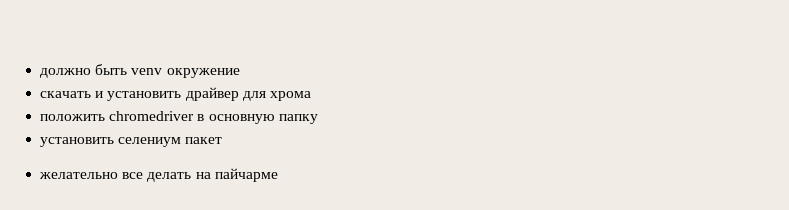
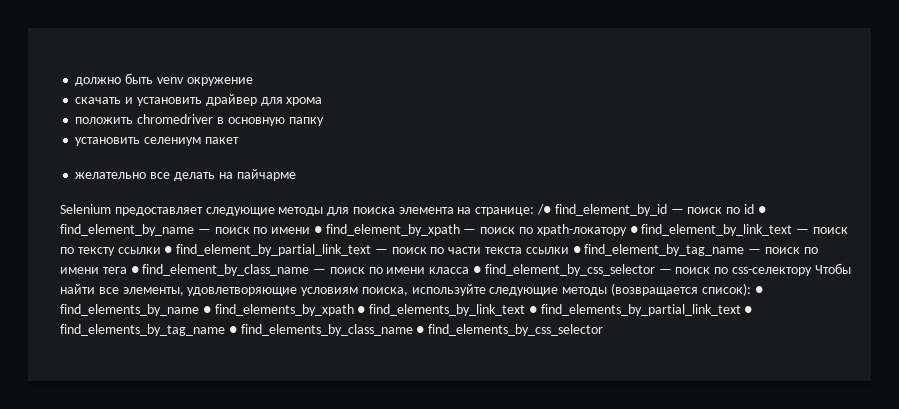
(278, 175) none -> [60,204,766,216] [60,224,848,236] [60,244,818,256] [60,263,851,276] [60,283,763,296] [60,304,753,316] [60,324,604,336] // Selenium предоставляет следующие методы для поиска элемента на странице: /● find_element_by_id — поиск по id ● find_element_by_name — поиск по имени ● find_element_by_xpath — поиск по xpath-локатору ● find_element_by_link_text — поиск по тексту ссылки ● find_element_by_partial_link_text — поиск по части текста ссылки ● find_element_by_tag_name — поиск по имени тега ● find_element_by_class_name — поиск по имени класса ● find_element_by_css_selector — поиск по css-селектору Чтобы найти все элементы, удовлетворяющие условиям поиска, используйте следующие методы (возвращается список): ● find_elements_by_name ● find_elements_by_xpath ● find_elements_by_link_text ● find_elements_by_partial_link_text ● find_elements_by_tag_name ● find_elements_by_class_name ● find_elements_by_css_selector

